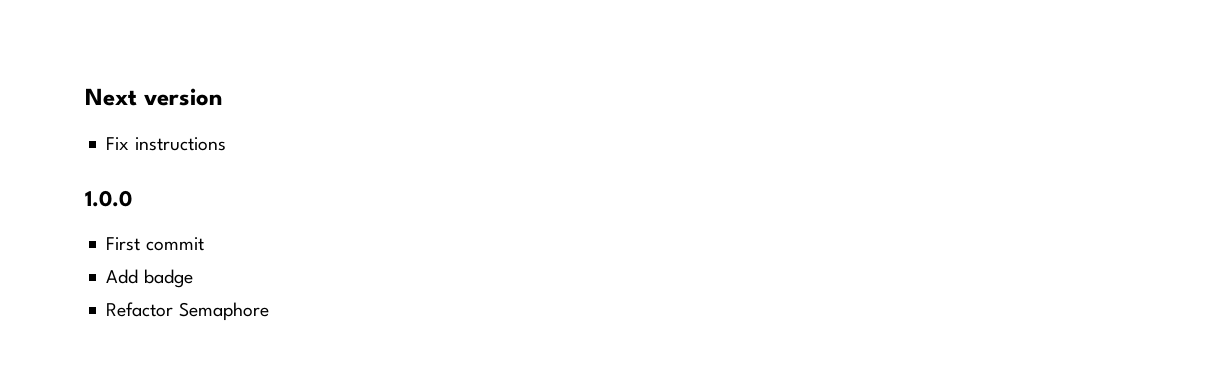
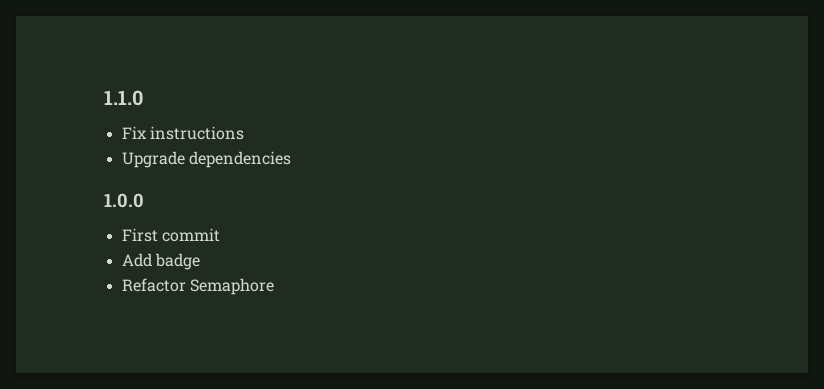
[85,88,222,106] Next version -> [104,90,143,106] 1.1.0
(226, 144) none -> [121,151,291,168] // Upgrade dependencies

